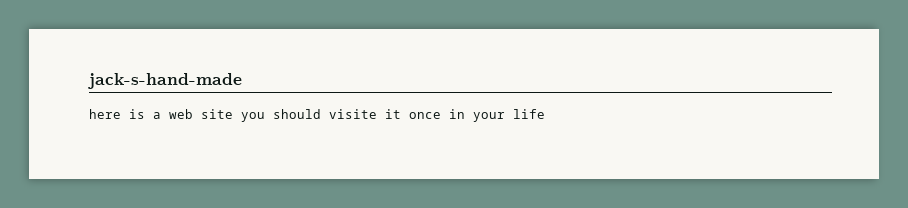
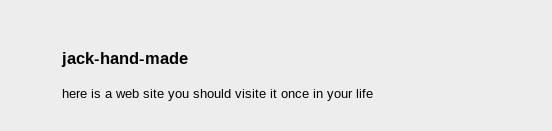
[88,73,242,89] jack-s-hand-made -> [61,52,188,67] jack-hand-made

